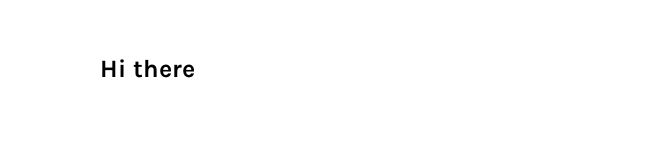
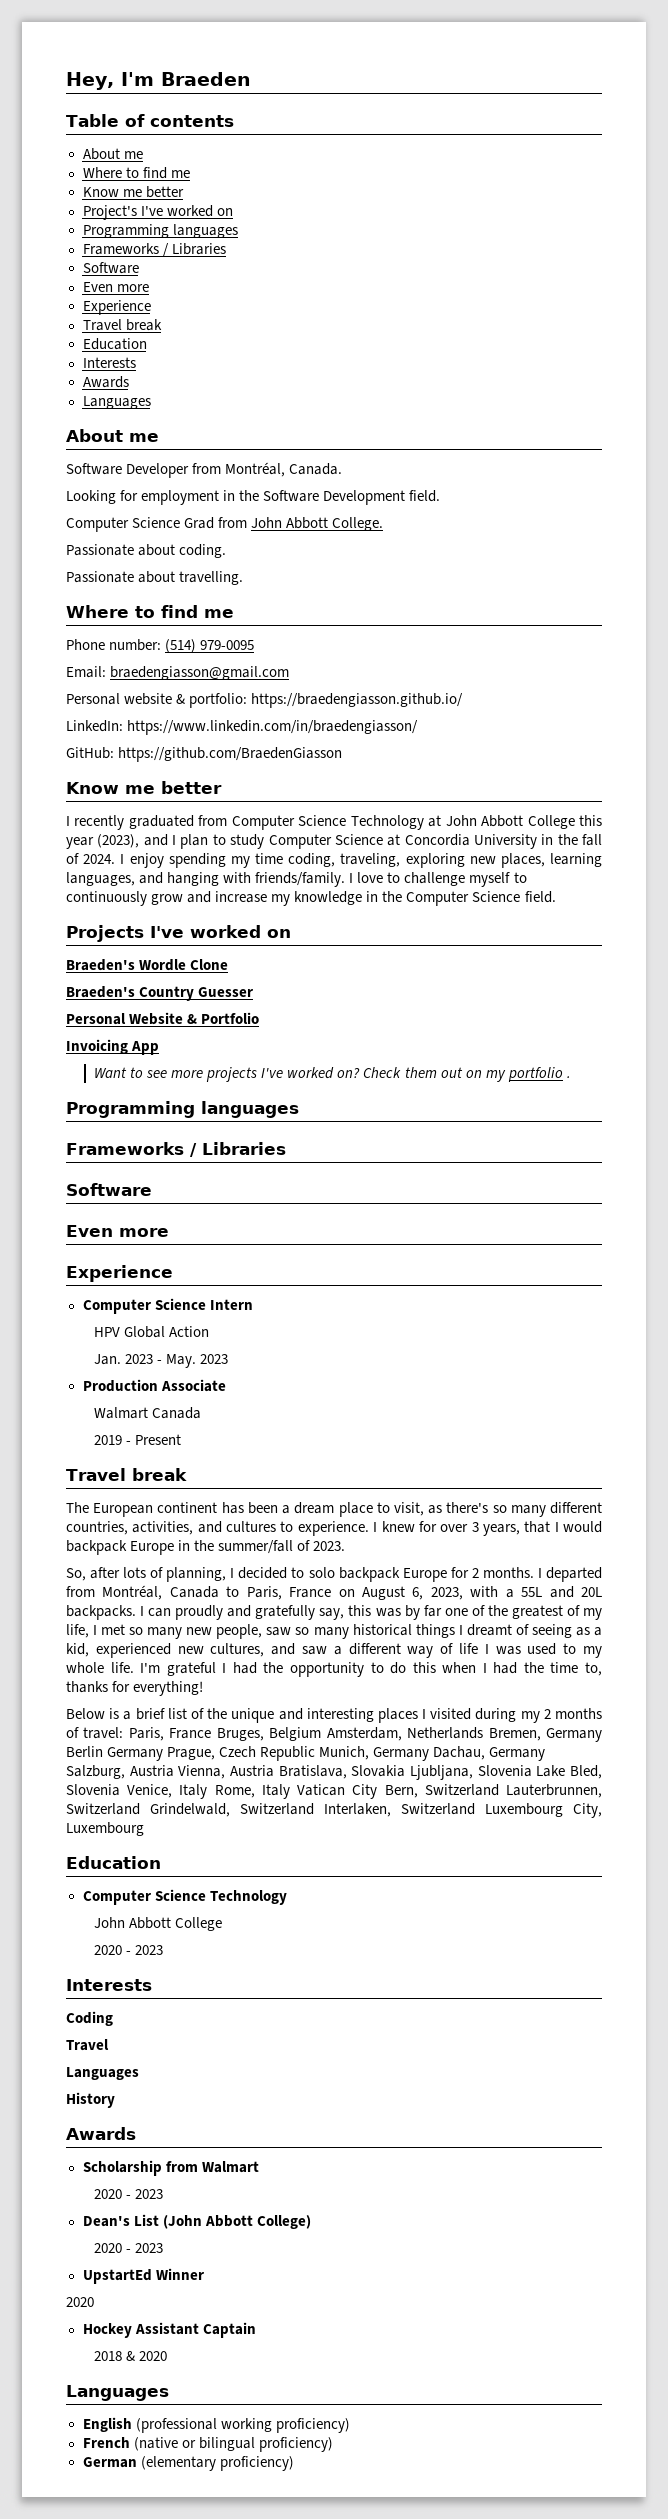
[100,59,195,78] Hi there -> [66,72,251,90] [66,114,234,127] [82,148,143,160] [82,167,190,179] [82,186,184,198] [82,205,233,220] [82,224,238,238] [82,243,226,257] [82,262,139,274] [82,282,149,292] [82,300,151,315] [82,319,162,331] [82,338,147,350] [82,357,136,368] [82,376,129,388] [82,396,151,409] [66,429,159,442] [66,462,343,478] [66,490,441,505] [66,517,384,532] [66,544,227,558] [66,571,244,585] [66,605,234,618] [66,639,255,653] [66,666,290,680] [66,693,464,708] [66,720,419,735] [66,747,343,762] [66,781,222,794] [66,815,602,830] [66,834,603,849] [66,853,602,868] [66,872,527,887] [66,891,556,906] [66,925,291,942] [66,959,229,971] [66,986,254,1001] [66,1012,260,1025] [66,1039,160,1055] [94,1067,571,1082] [66,1101,299,1118] [66,1142,286,1157] [66,1183,152,1196] [66,1225,169,1237] [66,1265,173,1282] [82,1298,253,1314] [94,1326,210,1338] [94,1354,229,1368] [82,1379,226,1392] [94,1407,202,1419] [94,1434,182,1445] [66,1468,187,1481] [66,1502,603,1517] [66,1521,602,1536] [66,1540,346,1555] [66,1567,602,1582] [66,1585,603,1600] [66,1605,602,1620] [66,1624,602,1639] [66,1643,603,1658] [66,1662,602,1677] [66,1681,204,1696] [66,1708,602,1723] [66,1727,603,1742] [66,1746,546,1761] [66,1765,603,1780] [66,1784,602,1799] [66,1803,602,1818] [66,1822,144,1836] [66,1856,161,1869] [82,1889,287,1905] [94,1917,223,1931] [94,1945,164,1955] [66,1979,152,1991] [66,2011,113,2026] [66,2039,109,2051] [66,2067,139,2080] [66,2092,115,2108] [66,2127,136,2140] [82,2160,259,2176] [94,2189,164,2199] [82,2214,311,2229] [94,2243,164,2253] [82,2268,204,2284] [66,2297,94,2307] [82,2322,256,2338] [94,2351,168,2361] [66,2385,169,2401] [82,2417,350,2433] [82,2437,333,2452] [82,2456,294,2471] Hey, I'm Braeden // Table of contents // About me // Where to find me // Know me better // Project's I've worked on // Programming languages // Frameworks / Libraries // Software // Even more // Experience // Travel break // Education // Interests // Awards // Languages // About me // Software Developer from Montréal, Canada. // Looking for employment in the Software Development field. // Computer Science Grad from John Abbott College. // Passionate about coding. // Passionate about travelling. // Where to find me // Phone number: (514) 979-0095 // Email: braedengiasson@gmail.com // Personal website & portfolio: https://braedengiasson.github.io/ // LinkedIn: https://www.linkedin.com/in/braedengiasson/ // GitHub: https://github.com/BraedenGiasson // Know me better // I recently graduated from Computer Science Technology at John Abbott College this year (2023), and I plan to study Computer Science at Concordia University in the fall of 2024. I enjoy spending my time coding, traveling, exploring new places, learning languages, and hanging with friends/family. I love to challenge myself to continuously grow and increase my knowledge in the Computer Science field. // Projects I've worked on // Braeden's Wordle Clone // Braeden's Country Guesser // Personal Website & Portfolio // Invoicing App // Want to see more projects I've worked on? Check them out on my portfolio . // Programming languages // Frameworks / Libraries // Software // Even more // Experience // Computer Science Intern // HPV Global Action // Jan. 2023 - May. 2023 // Production Associate // Walmart Canada // 2019 - Present // Travel break // The European continent has been a dream place to visit, as there's so many different countries, activities, and cultures to experience. I knew for over 3 years, that I would backpack Europe in the summer/fall of 2023. // So, after lots of planning, I decided to solo backpack Europe for 2 months. I departed from Montréal, Canada to Paris, France on August 6, 2023, with a 55L and 20L backpacks. I can proudly and gratefully say, this was by far one of the greatest of my life, I met so many new people, saw so many historical things I dreamt of seeing as a kid, experienced new cultures, and saw a different way of life I was used to my whole life. I'm grateful I had the opportunity to do this when I had the time to, thanks for everything! // Below is a brief list of the unique and interesting places I visited during my 2 months of travel: Paris, France Bruges, Belgium Amsterdam, Netherlands Bremen, Germany Berlin Germany Prague, Czech Republic Munich, Germany Dachau, Germany Salzburg, Austria Vienna, Austria Bratislava, Slovakia Ljubljana, Slovenia Lake Bled, Slovenia Venice, Italy Rome, Italy Vatican City Bern, Switzerland Lauterbrunnen, Switzerland Grindelwald, Switzerland Interlaken, Switzerland Luxembourg City, Luxembourg // Education // Computer Science Technology // John Abbott College // 2020 - 2023 // Interests // Coding // Travel // Languages // History // Awards // Scholarship from Walmart // 2020 - 2023 // Dean's List (John Abbott College) // 2020 - 2023 // UpstartEd Winner // 2020 // Hockey Assistant Captain // 2018 & 2020 // Languages // English (professional working proficiency) // French (native or bilingual proficiency) // German (elementary proficiency)

